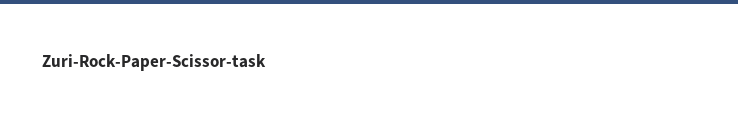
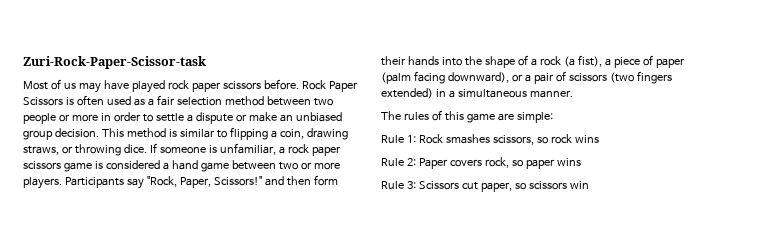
(266, 62) none -> [23,79,358,93] [23,95,333,106] [23,112,342,124] [23,127,348,140] [23,143,341,156] [23,160,340,172] [23,175,338,189] [381,55,685,68] [381,71,672,84] [381,88,573,99] [381,110,553,123] [381,134,599,145] [381,157,581,169] [381,181,589,192] // Most of us may have played rock paper scissors before. Rock Paper Scissors is often used as a fair selection method between two people or more in order to settle a dispute or make an unbiased group decision. This method is similar to flipping a coin, drawing straws, or throwing dice. If someone is unfamiliar, a rock paper scissors game is considered a hand game between two or more players. Participants say "Rock, Paper, Scissors!" and then form their hands into the shape of a rock (a fist), a piece of paper (palm facing downward), or a pair of scissors (two fingers extended) in a simultaneous manner. // The rules of this game are simple: // Rule 1: Rock smashes scissors, so rock wins // Rule 2: Paper covers rock, so paper wins // Rule 3: Scissors cut paper, so scissors win

